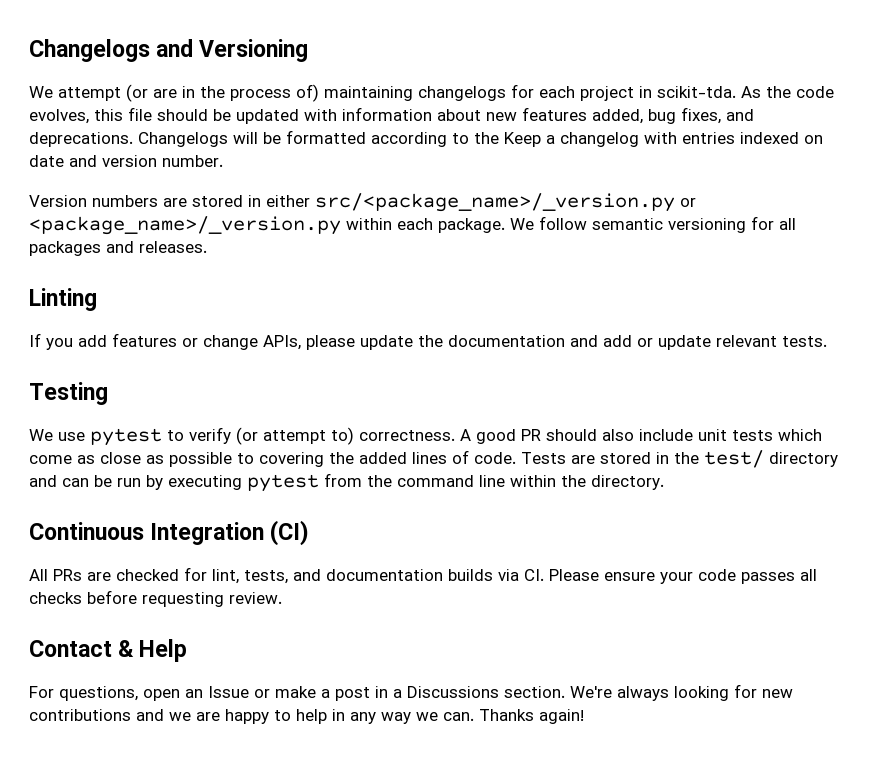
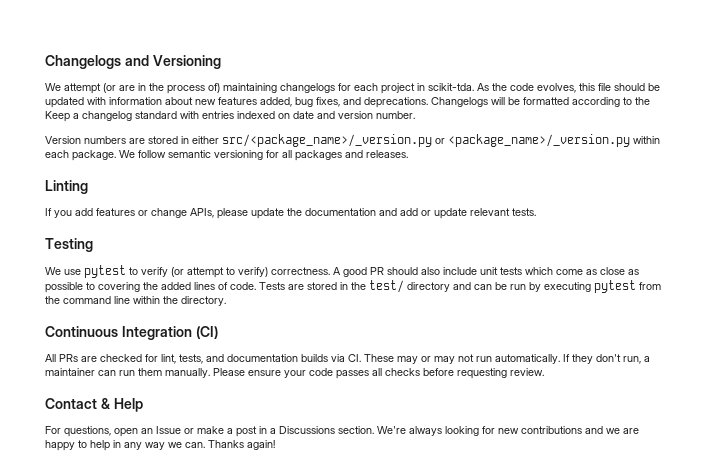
(639, 139) none -> [135,111,177,119] standard
[331,427,354,445] to) -> [226,267,268,277] to verify)
(544, 575) none -> [364,354,650,364] [45,368,210,378] These may or may not run automatically. If they don't run, a maintainer can run them manually.

